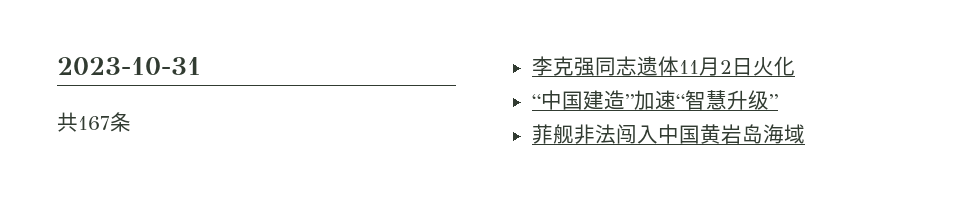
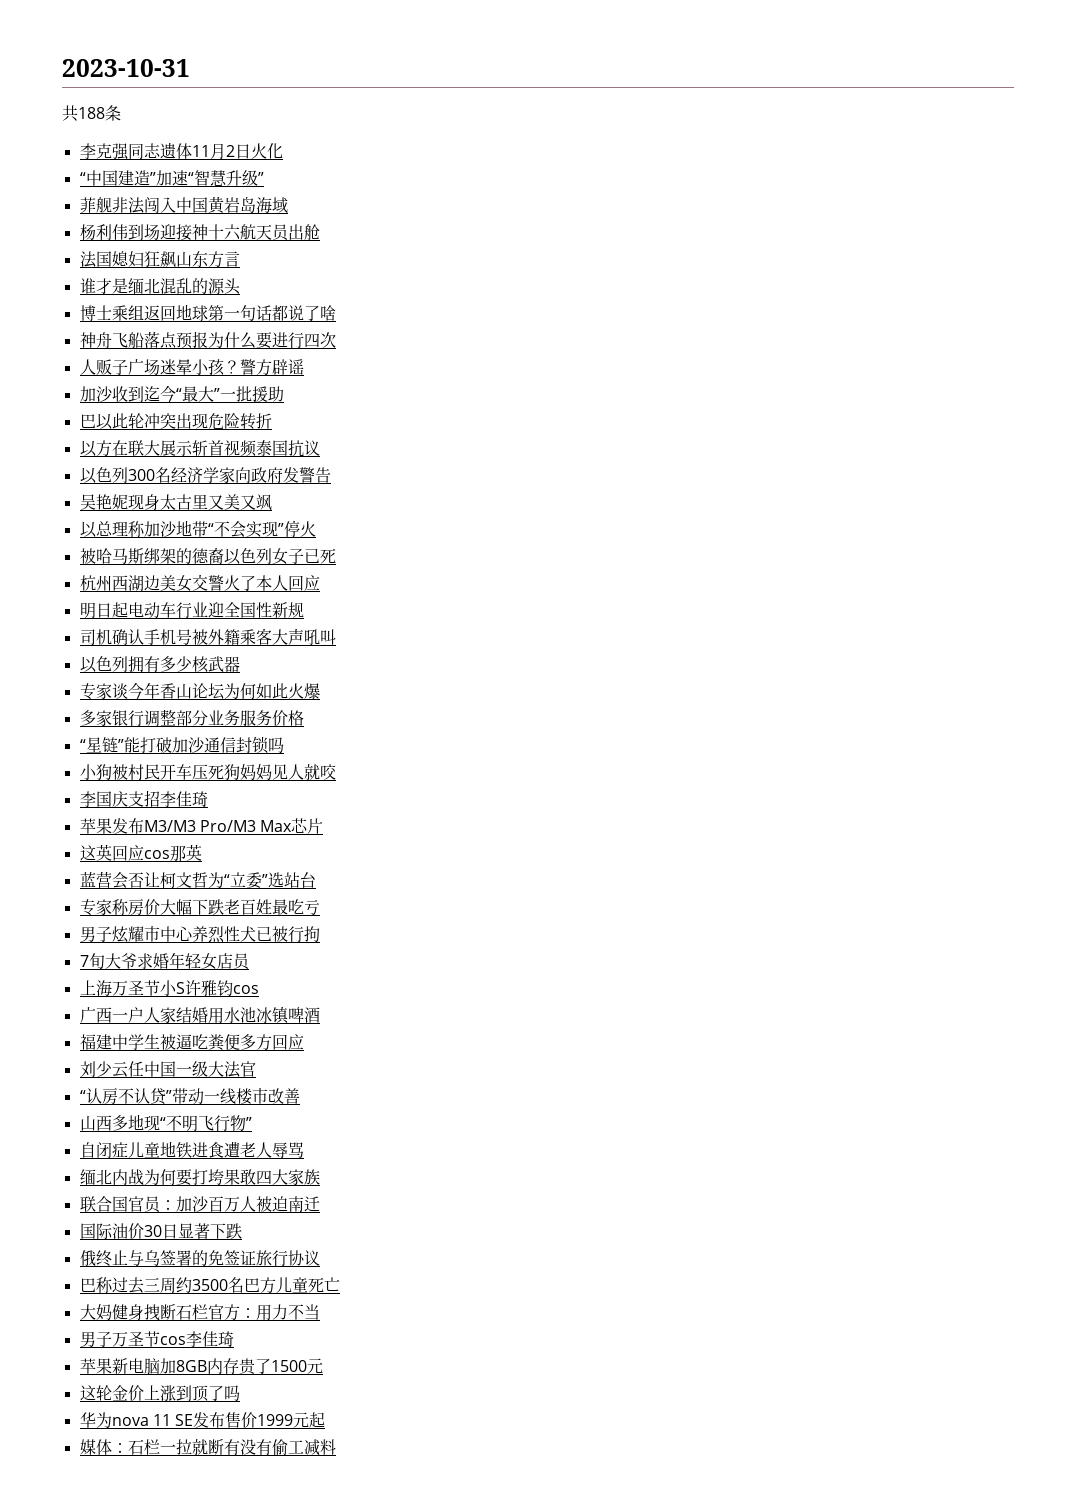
[78,116,110,130] 167 -> [78,107,105,119] 188
(805, 134) none -> [79,224,320,241] [79,251,240,268] [79,278,241,295] [79,304,336,321] [79,331,336,349] [79,359,304,376] [79,385,284,403] [79,413,272,430] [79,440,320,457] [79,467,331,484] [79,494,272,511] [79,520,316,538] [79,547,336,565] [79,574,320,592] [79,602,304,619] [79,628,336,645] [79,656,240,673] [79,682,320,700] [79,709,304,727] [79,736,284,754] [79,764,336,780] [79,790,208,807] [79,818,324,834] [79,844,202,862] [79,871,316,889] [79,899,320,916] [79,926,320,943] [79,952,250,970] [79,980,259,997] [79,1006,320,1024] [79,1034,304,1051] [79,1061,256,1078] [79,1088,300,1105] [79,1114,252,1132] [79,1141,304,1158] [79,1169,320,1186] [79,1196,320,1213] [79,1223,242,1239] [79,1250,320,1267] [79,1277,340,1294] [79,1304,320,1321] [79,1331,234,1347] [79,1358,323,1375] [79,1385,240,1402] [79,1412,326,1428] [79,1439,336,1456] // 杨利伟到场迎接神十六航天员出舱 // 法国媳妇狂飙山东方言 // 谁才是缅北混乱的源头 // 博士乘组返回地球第一句话都说了啥 // 神舟飞船落点预报为什么要进行四次 // 人贩子广场迷晕小孩？警方辟谣 // 加沙收到迄今“最大”一批援助 // 巴以此轮冲突出现危险转折 // 以方在联大展示斩首视频泰国抗议 // 以色列300名经济学家向政府发警告 // 吴艳妮现身太古里又美又飒 // 以总理称加沙地带“不会实现”停火 // 被哈马斯绑架的德裔以色列女子已死 // 杭州西湖边美女交警火了本人回应 // 明日起电动车行业迎全国性新规 // 司机确认手机号被外籍乘客大声吼叫 // 以色列拥有多少核武器 // 专家谈今年香山论坛为何如此火爆 // 多家银行调整部分业务服务价格 // “星链”能打破加沙通信封锁吗 // 小狗被村民开车压死狗妈妈见人就咬 // 李国庆支招李佳琦 // 苹果发布M3/M3 Pro/M3 Max芯片 // 这英回应cos那英 // 蓝营会否让柯文哲为“立委”选站台 // 专家称房价大幅下跌老百姓最吃亏 // 男子炫耀市中心养烈性犬已被行拘 // 7旬大爷求婚年轻女店员 // 上海万圣节小S许雅钧cos // 广西一户人家结婚用水池冰镇啤酒 // 福建中学生被逼吃粪便多方回应 // 刘少云任中国一级大法官 // “认房不认贷”带动一线楼市改善 // 山西多地现“不明飞行物” // 自闭症儿童地铁进食遭老人辱骂 // 缅北内战为何要打垮果敢四大家族 // 联合国官员：加沙百万人被迫南迁 // 国际油价30日显著下跌 // 俄终止与乌签署的免签证旅行协议 // 巴称过去三周约3500名巴方儿童死亡 // 大妈健身拽断石栏官方：用力不当 // 男子万圣节cos李佳琦 // 苹果新电脑加8GB内存贵了1500元 // 这轮金价上涨到顶了吗 // 华为nova 11 SE发布售价1999元起 // 媒体：石栏一拉就断有没有偷工减料

